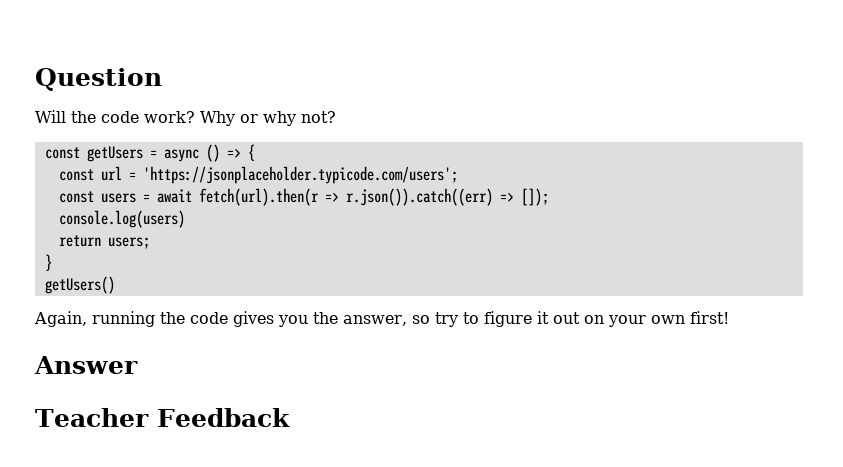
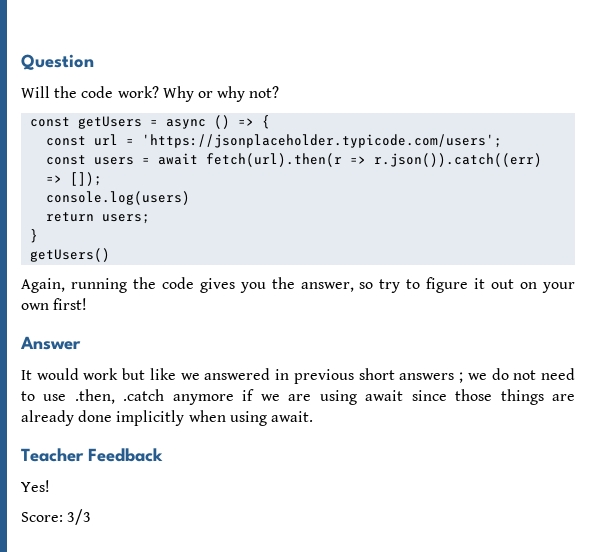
(138, 365) none -> [21,368,576,384] [21,389,575,405] [21,410,313,426] // It would work but like we answered in previous short answers ; we do not need to use .then, .catch anymore if we are using await since those things are already done implicitly when using await.
(290, 417) none -> [21,480,50,492] [21,509,92,525] // Yes! // Score: 3/3

